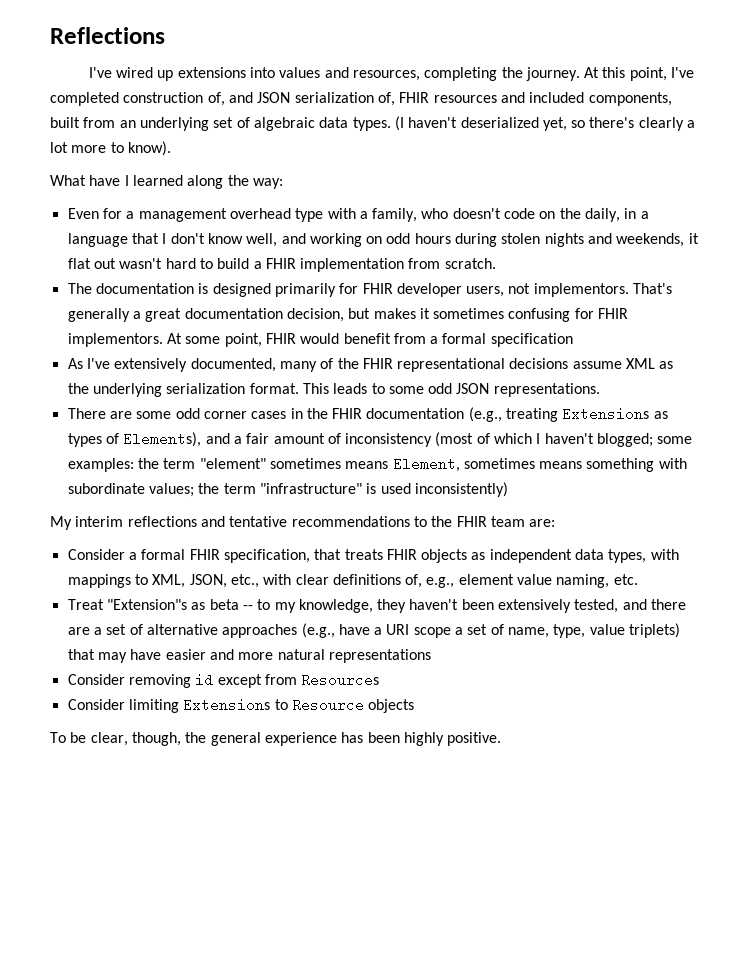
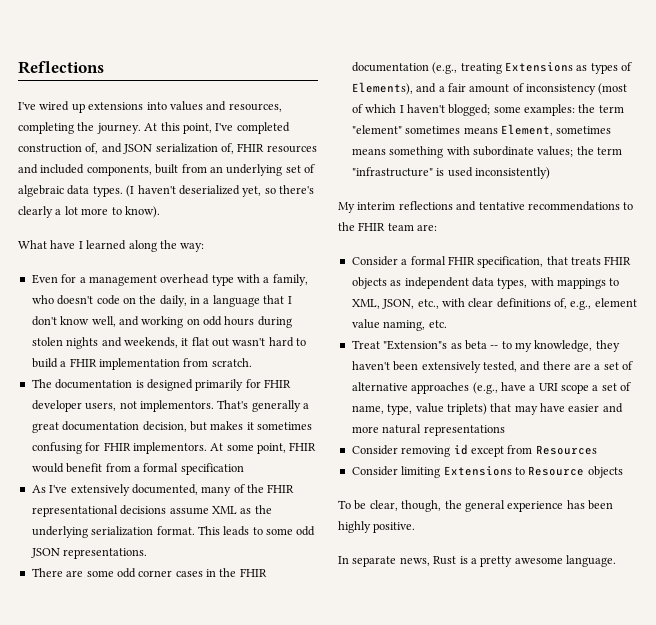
(502, 739) none -> [338,555,616,567] // In separate news, Rust is a pretty awesome language.

